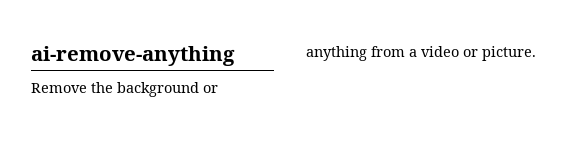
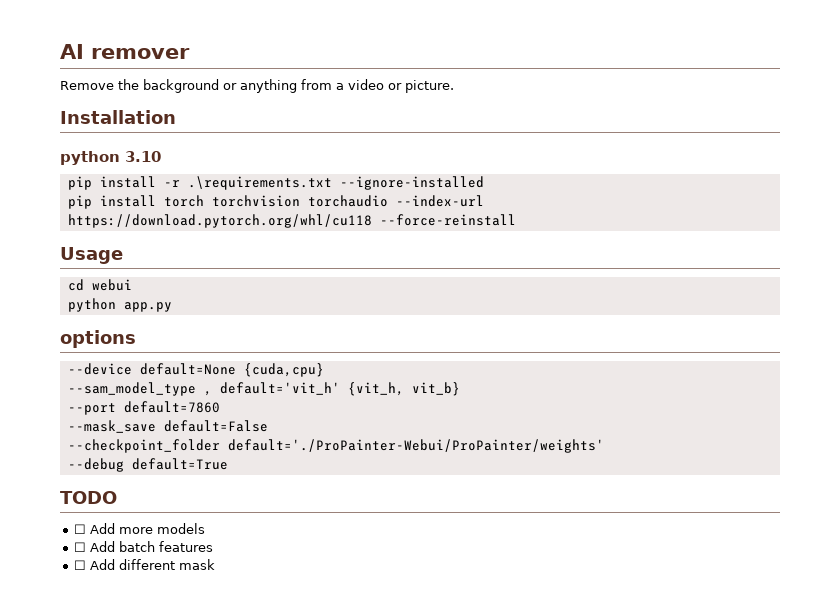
[31,46,235,66] ai-remove-anything -> [60,44,190,59] AI remover
(536, 53) none -> [60,110,176,124] [60,151,161,165] [67,176,484,190] [67,195,484,209] [67,214,516,228] [60,247,123,264] [67,279,132,291] [67,298,172,312] [60,330,136,348] [67,363,324,377] [67,382,460,396] [67,401,220,415] [67,420,268,433] [67,439,604,453] [67,458,228,472] [60,491,117,504] [74,523,206,534] [74,541,214,552] [74,559,216,570] // Installation // python 3.10 // pip install -r .\requirements.txt --ignore-installed // pip install torch torchvision torchaudio --index-url https://download.pytorch.org/whl/cu118 --force-reinstall // Usage // cd webui // python app.py // options // --device default=None {cuda,cpu} // --sam_model_type , default='vit_h' {vit_h, vit_b} // --port default=7860 // --mask_save default=False // --checkpoint_folder default='./ProPainter-Webui/ProPainter/weights' // --debug default=True // TODO // ☐ Add more models // ☐ Add batch features // ☐ Add different mask

